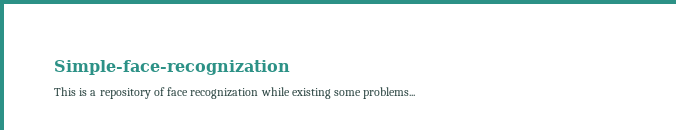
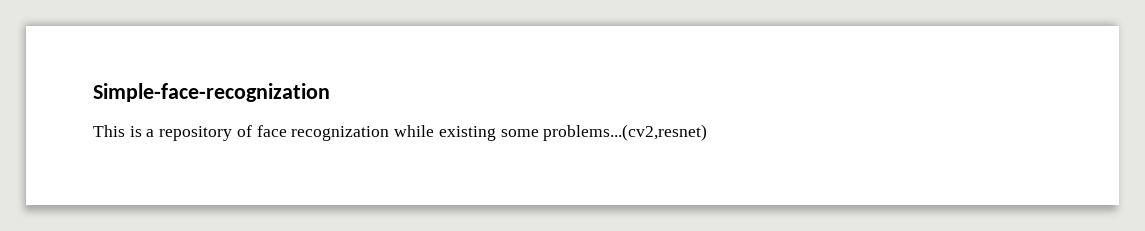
[363,87,416,99] problems... -> [543,124,708,141] problems...(cv2,resnet)

